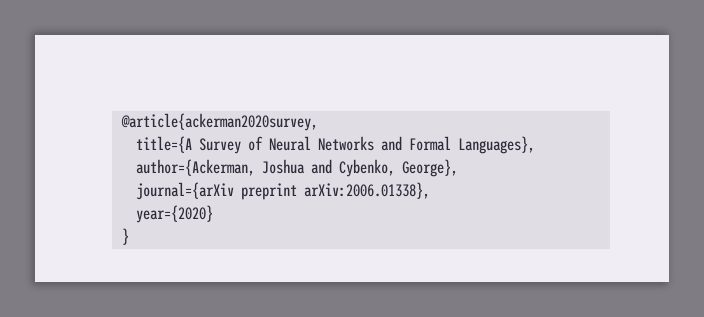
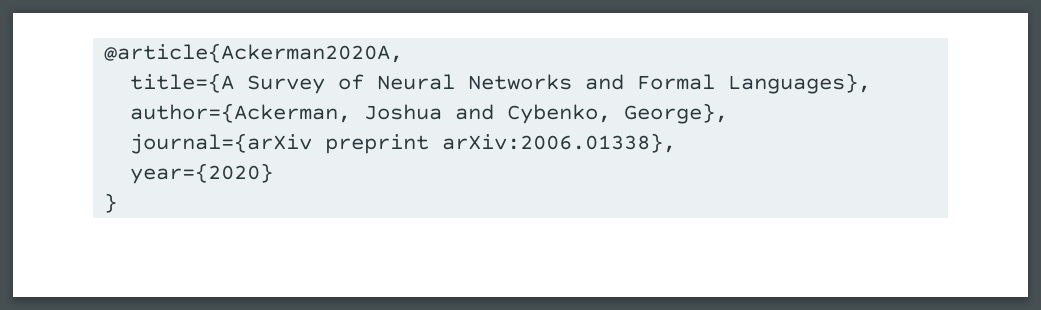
[120,113,318,131] @article{ackerman2020survey, -> [103,43,403,63] @article{Ackerman2020A,

